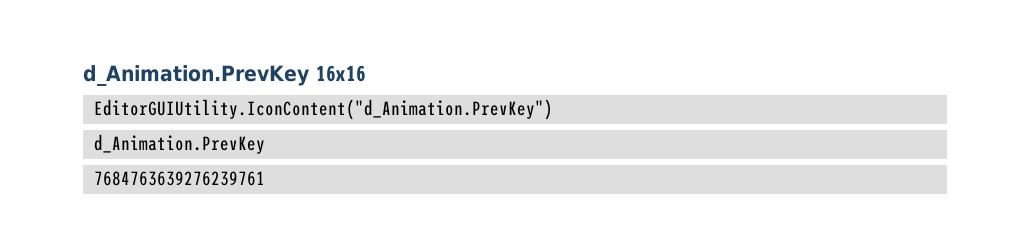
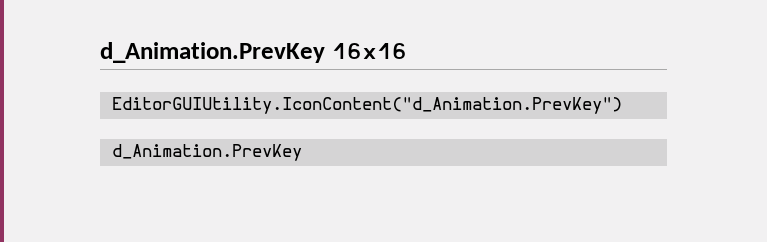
[93,171,265,186] // 7684763639276239761 -> (302, 152) none

